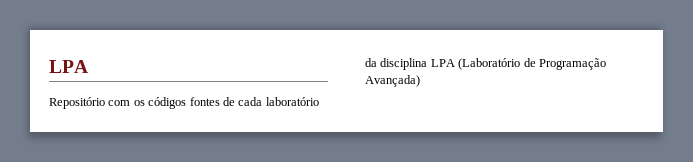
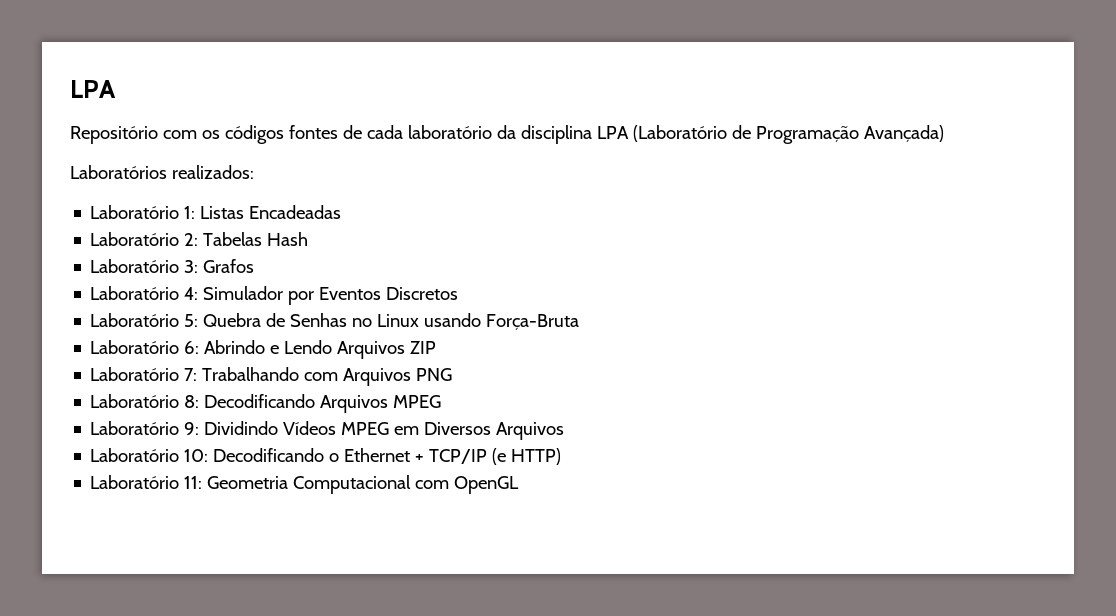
(420, 81) none -> [70,165,254,179] [90,205,342,219] [90,232,309,246] [90,259,255,273] [90,286,459,305] [90,313,580,330] [90,340,437,359] [90,367,453,386] [90,394,442,413] [90,421,565,440] [90,448,562,465] [90,475,520,494] // Laboratórios realizados: // Laboratório 1: Listas Encadeadas // Laboratório 2: Tabelas Hash // Laboratório 3: Grafos // Laboratório 4: Simulador por Eventos Discretos // Laboratório 5: Quebra de Senhas no Linux usando Força-Bruta // Laboratório 6: Abrindo e Lendo Arquivos ZIP // Laboratório 7: Trabalhando com Arquivos PNG // Laboratório 8: Decodificando Arquivos MPEG // Laboratório 9: Dividindo Vídeos MPEG em Diversos Arquivos // Laboratório 10: Decodificando o Ethernet + TCP/IP (e HTTP) // Laboratório 11: Geometria Computacional com OpenGL

